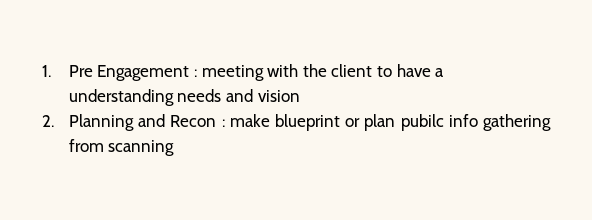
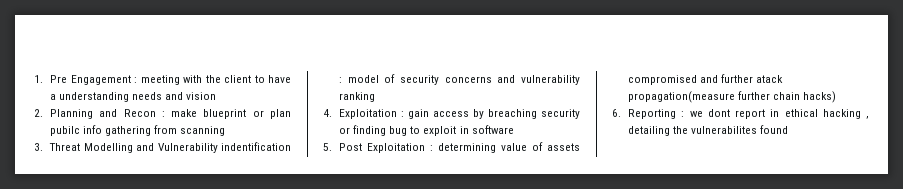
(175, 148) none -> [34,142,291,153] [339,74,580,85] [339,92,376,102] [323,109,580,119] [339,125,514,136] [323,142,580,153] [628,74,784,85] [628,91,837,103] [612,109,869,119] [628,125,789,136] // 3. Threat Modelling and Vulnerability indentification : model of security concerns and vulnerability ranking // 4. Exploitation : gain access by breaching security or finding bug to exploit in software // 5. Post Exploitation : determining value of assets compromised and further atack propagation(measure further chain hacks) // 6. Reporting : we dont report in ethical hacking , detailing the vulnerabilites found

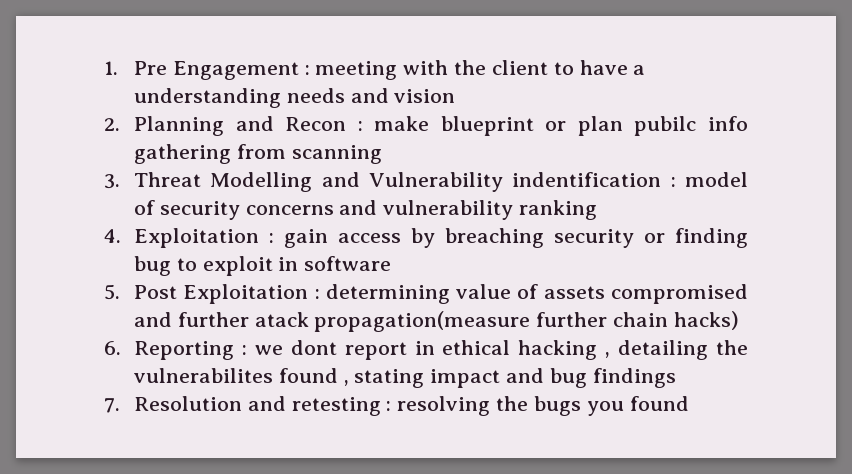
(789, 129) none -> [343,368,676,388] [104,396,689,416] , stating impact and bug findings // 7. Resolution and retesting : resolving the bugs you found

